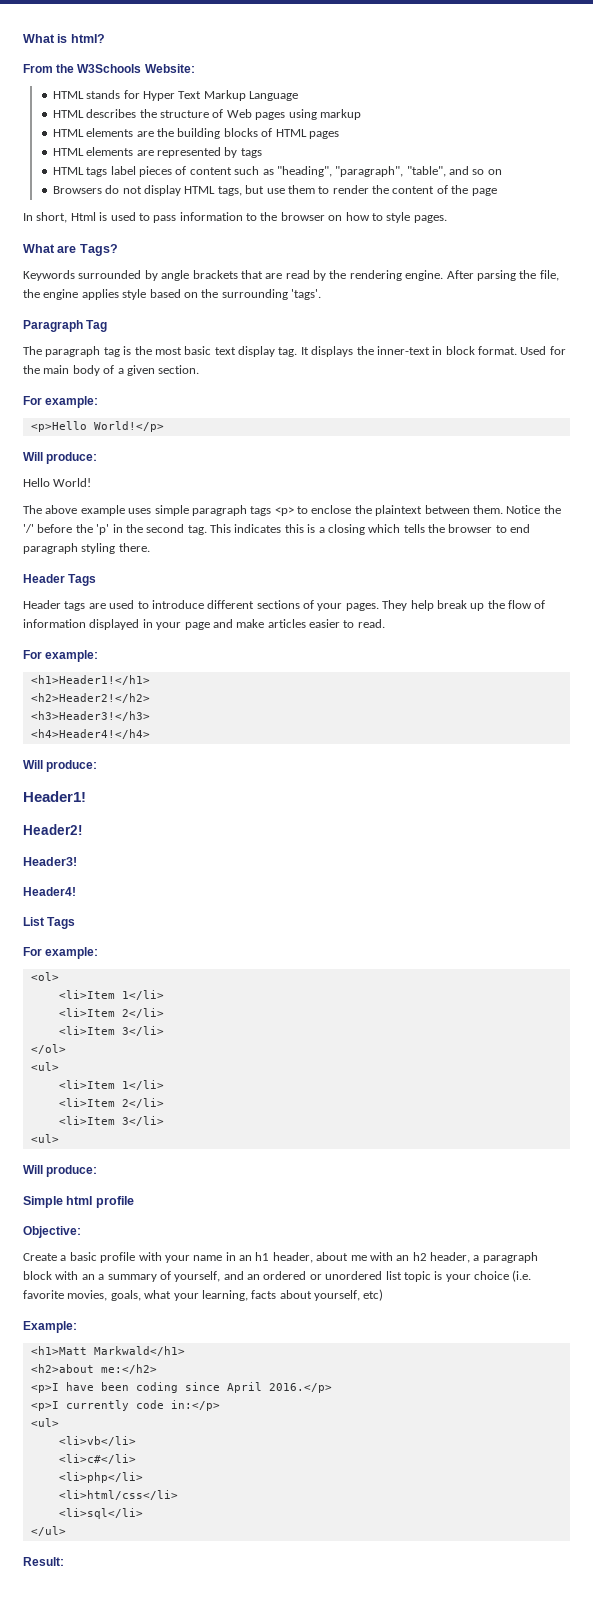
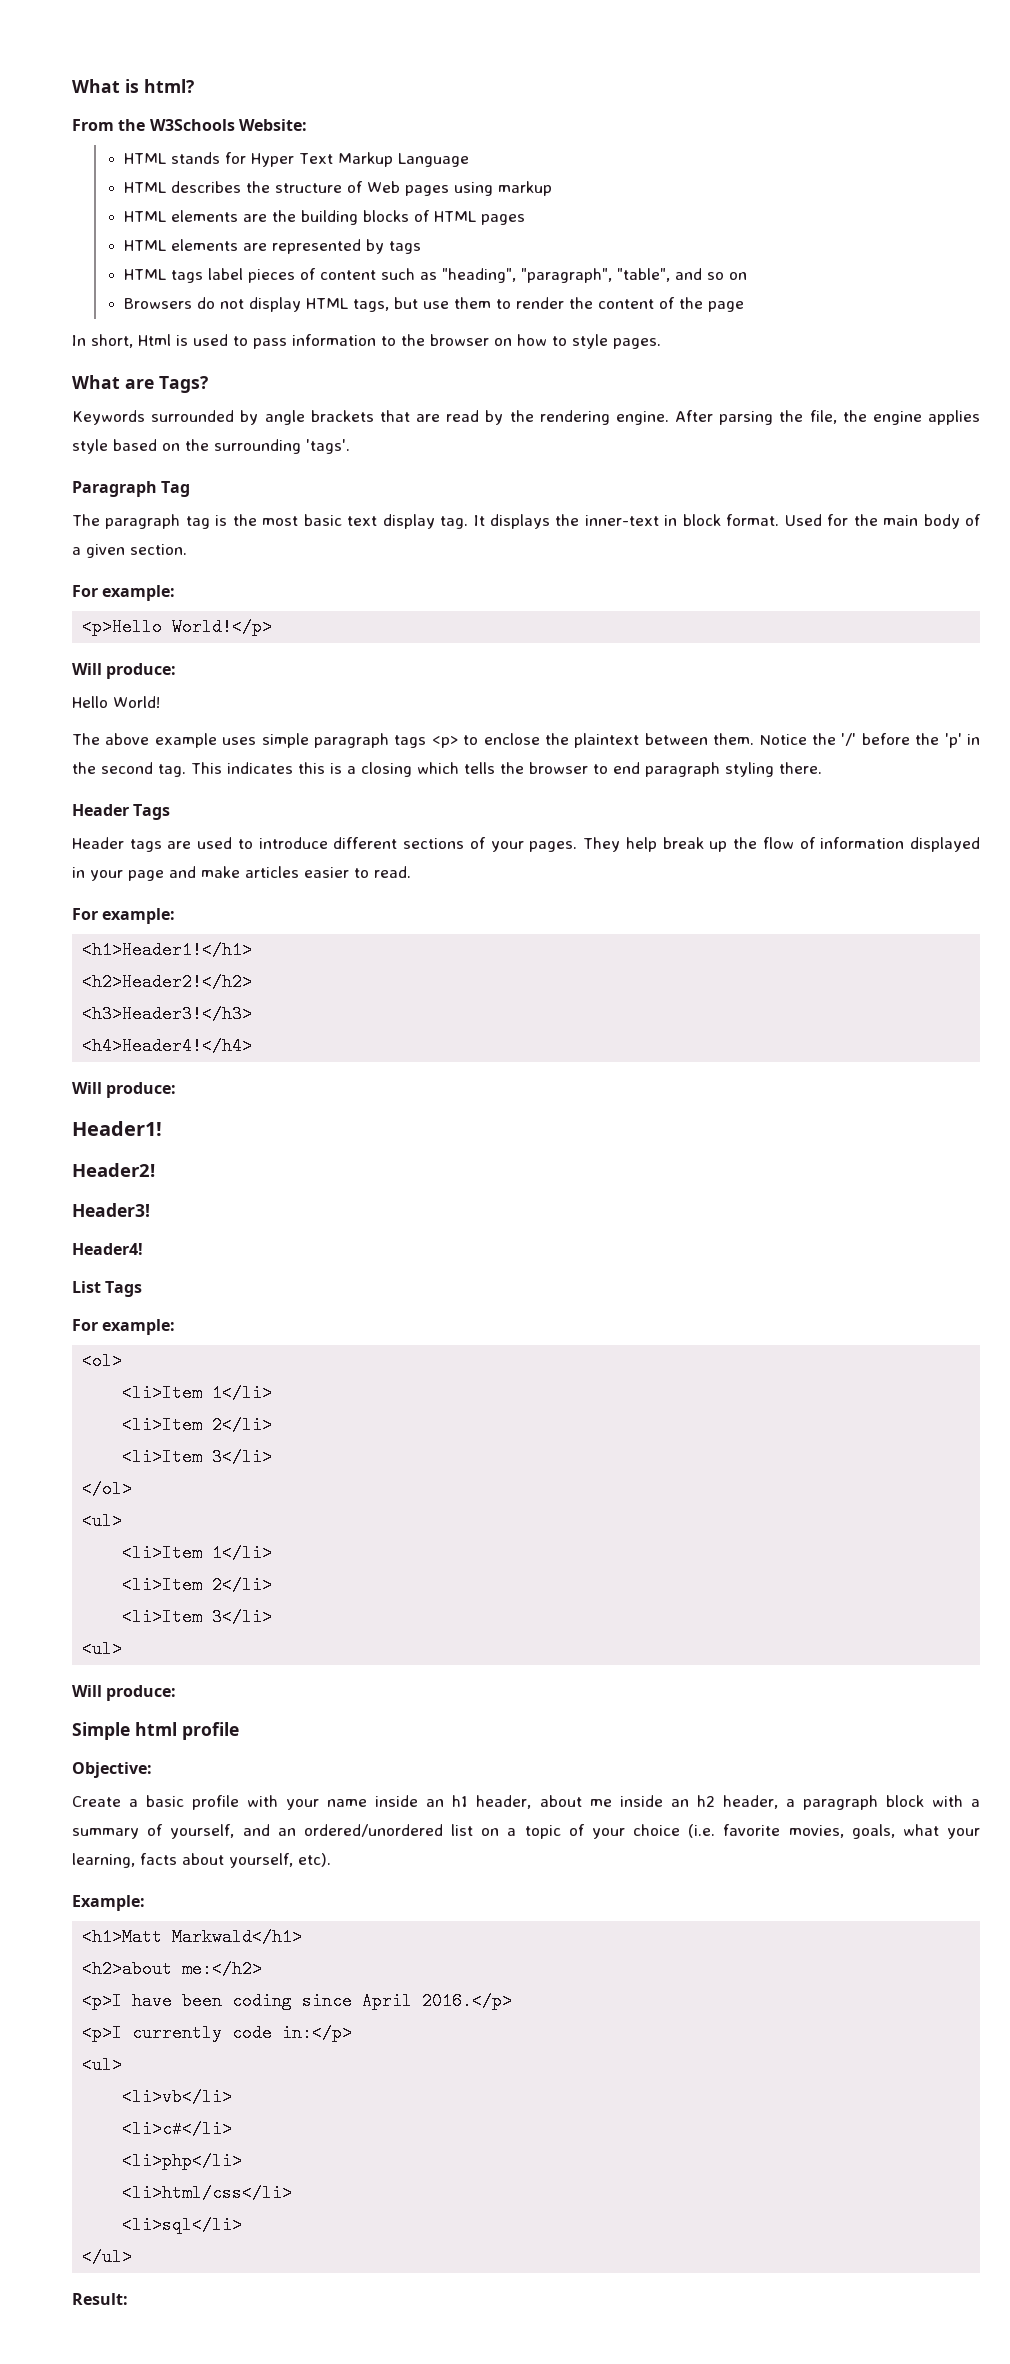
[225,1252,236,1261] in -> [375,1795,419,1807] inside
[369,1252,393,1261] with -> [619,1795,663,1807] inside
[81,1274,95,1280] an -> (963, 1801) none
[263,1271,443,1282] ordered or unordered list topic is -> [303,1824,585,1839] ordered/unordered list on a topic of
[363,1289,384,1301] etc) -> [298,1853,331,1867] etc).

